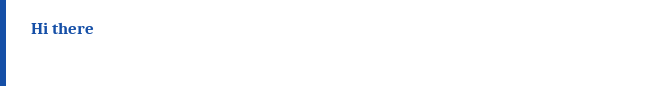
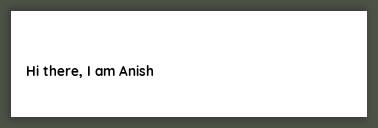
[52,22,95,34] there -> [43,65,154,78] there, I am Anish

